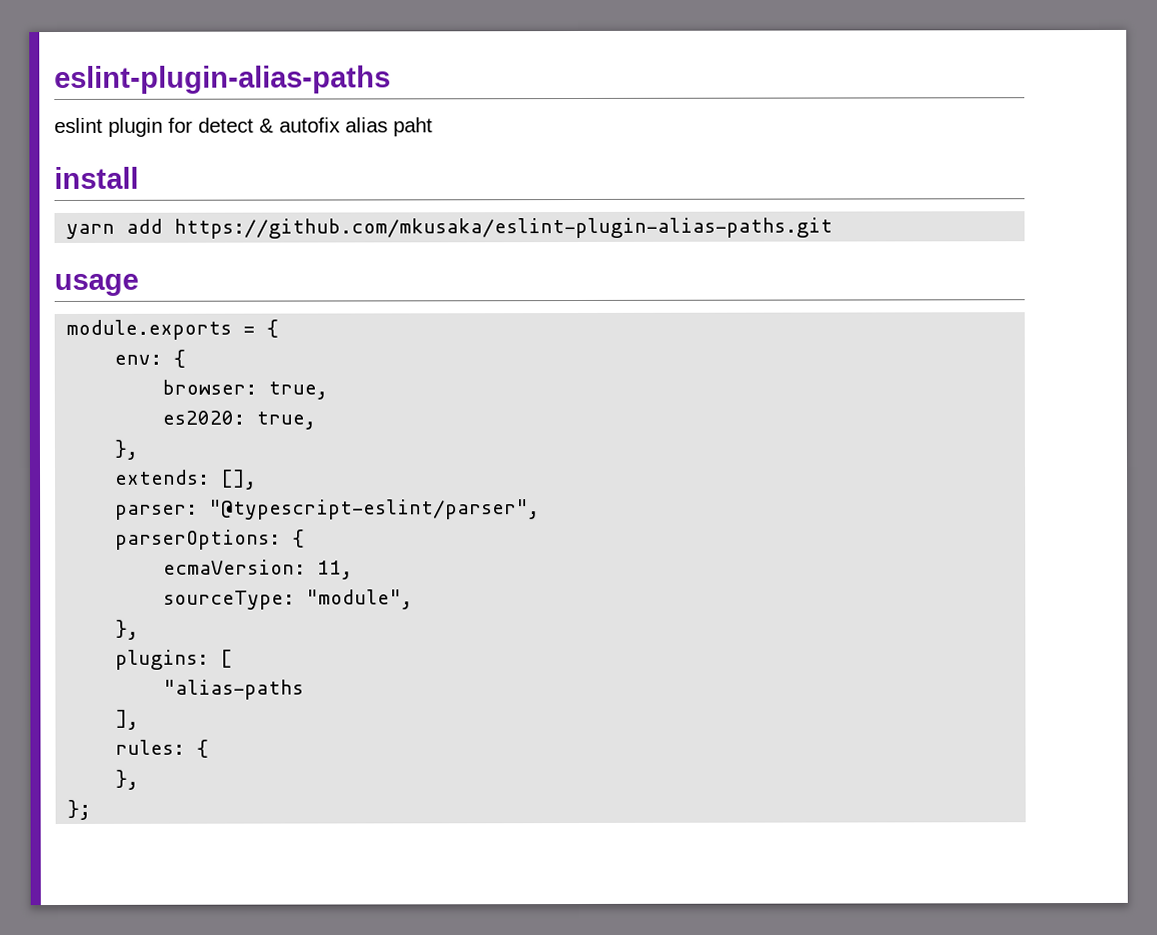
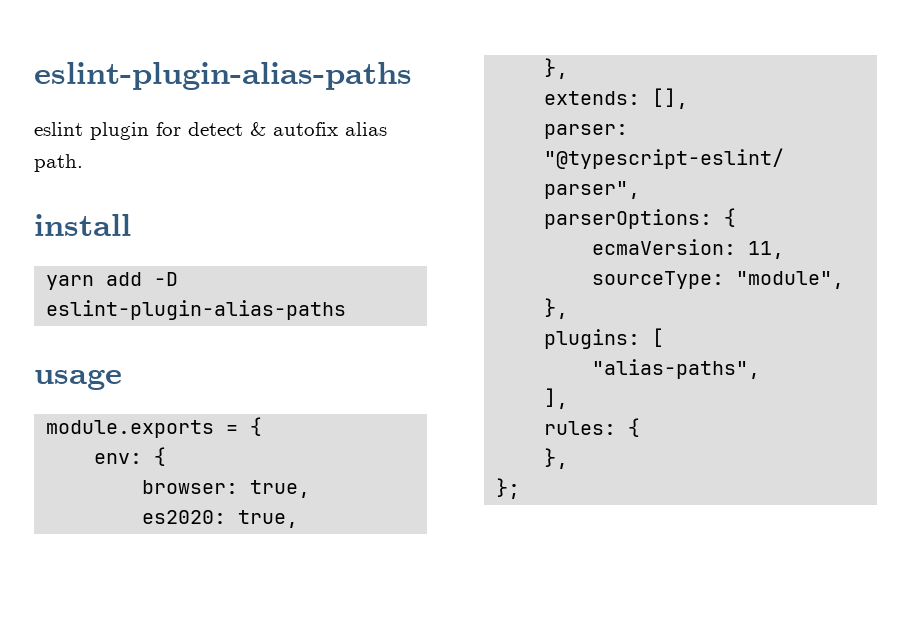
[393,117,433,137] paht -> [34,154,83,172] path.
[174,217,834,239] https://github.com/mkusaka/eslint-plugin-alias-paths.git -> [154,272,179,286] [46,300,347,320] -D eslint-plugin-alias-paths
[163,679,305,700] "alias-paths -> [592,359,761,379] "alias-paths",

